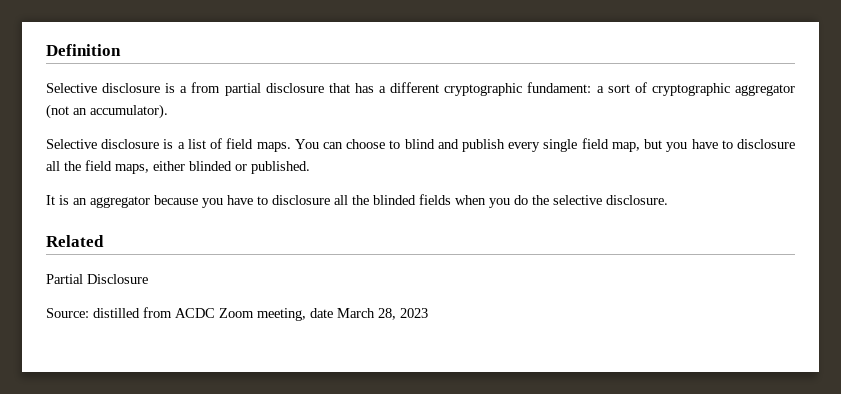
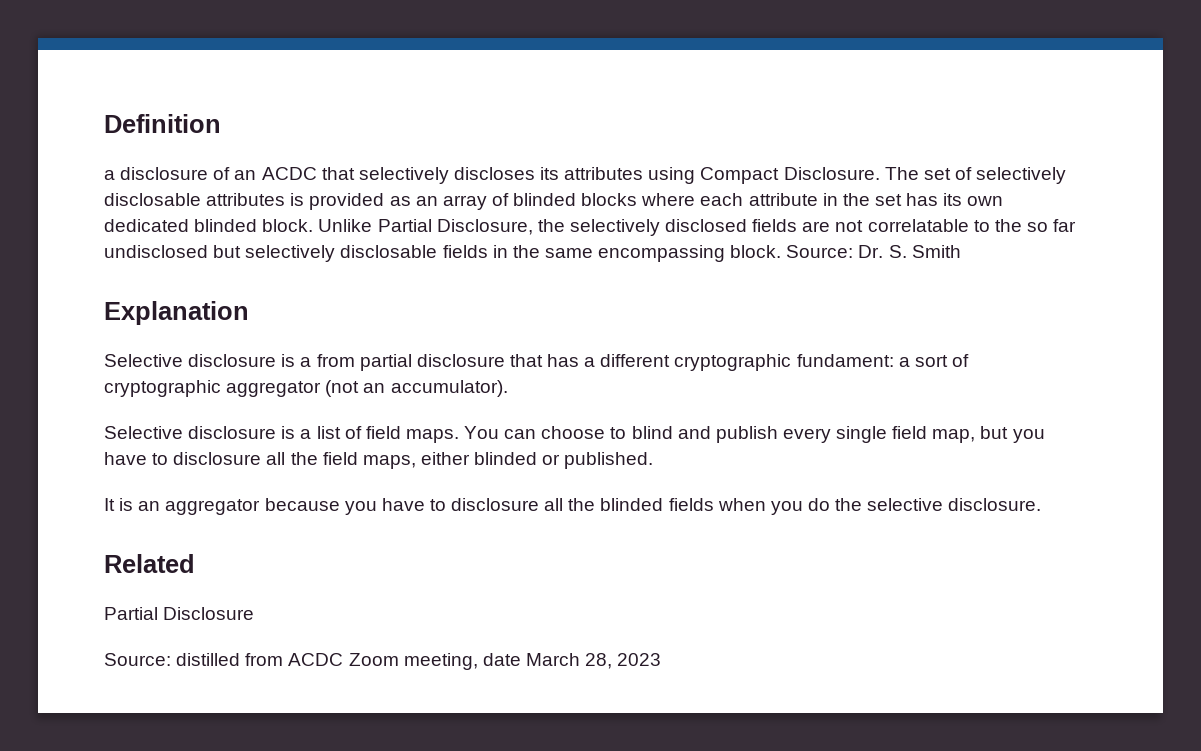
(121, 50) none -> [104,167,1067,184] [104,193,1004,210] [104,219,1077,236] [104,245,961,262] [104,301,249,325] // a disclosure of an ACDC that selectively discloses its attributes using Compact Disclosure. The set of selectively disclosable attributes is provided as an array of blinded blocks where each attribute in the set has its own dedicated blinded block. Unlike Partial Disclosure, the selectively disclosed fields are not correlatable to the so far undisclosed but selectively disclosable fields in the same encompassing block. Source: Dr. S. Smith // Explanation

